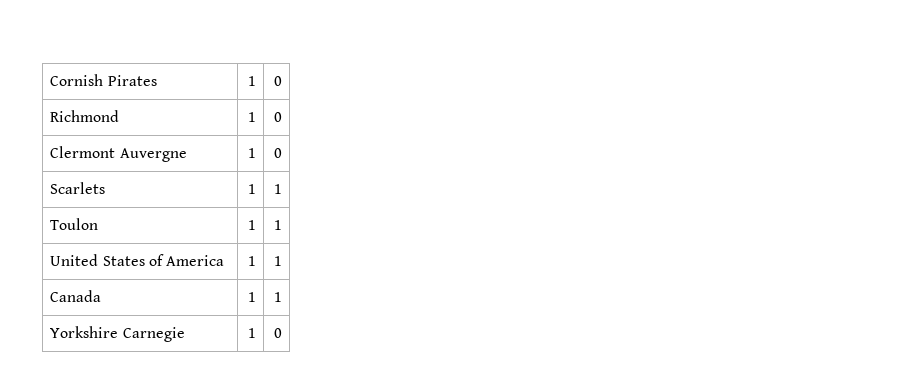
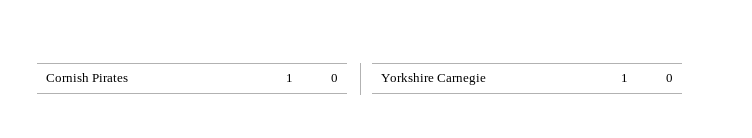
[50,110,120,122] [247,112,256,122] [273,112,282,122] [50,146,187,162] [247,148,256,158] [273,148,282,158] [50,182,106,194] [247,184,256,194] [273,184,282,194] [50,218,99,230] [247,220,256,230] [273,220,282,230] [50,254,225,266] [247,256,256,266] [273,256,282,266] [50,290,102,302] [247,292,256,302] [273,292,282,302] // Richmond | 1 | 0 // Clermont Auvergne | 1 | 0 // Scarlets | 1 | 1 // Toulon | 1 | 1 // United States of America | 1 | 1 // Canada | 1 | 1 -> (339, 78) none

